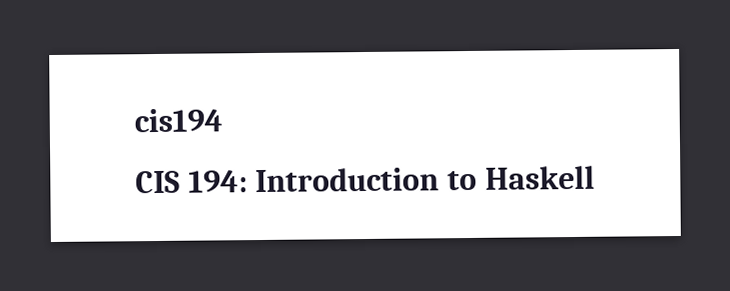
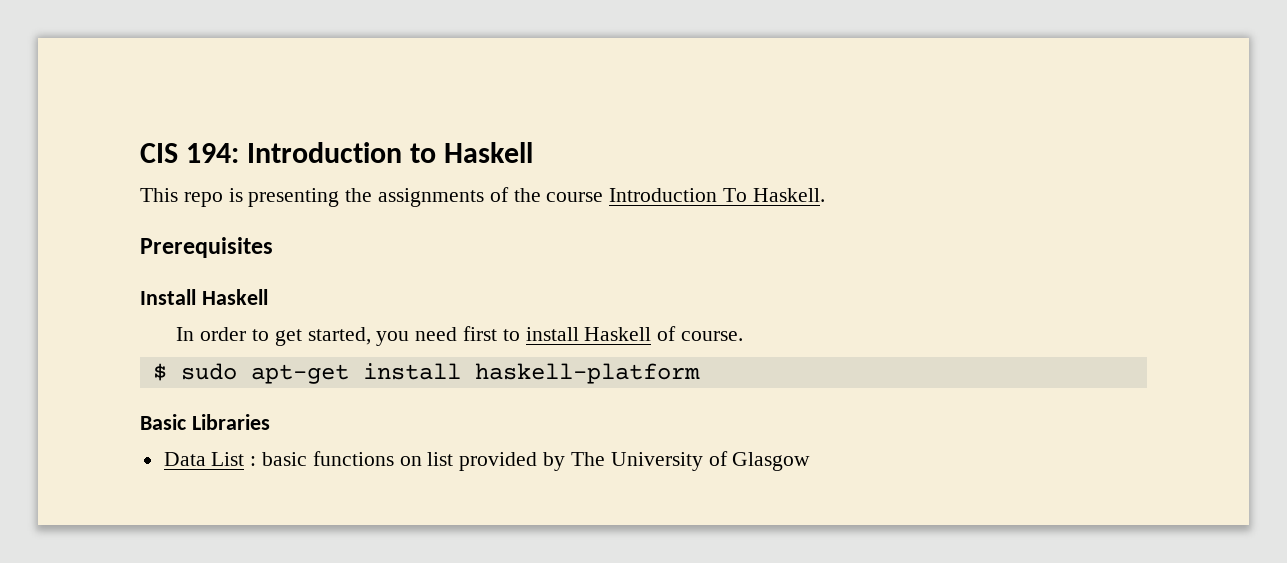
[134,108,223,133] cis194 // -> (140, 153) none
(595, 177) none -> [140,187,825,207] [140,237,273,258] [140,289,268,305] [176,326,743,346] [152,363,700,384] [140,414,270,430] [163,451,811,471] // This repo is presenting the assignments of the course Introduction To Haskell. // Prerequisites // Install Haskell // In order to get started, you need first to install Haskell of course. // $ sudo apt-get install haskell-platform // Basic Libraries // Data List : basic functions on list provided by The University of Glasgow

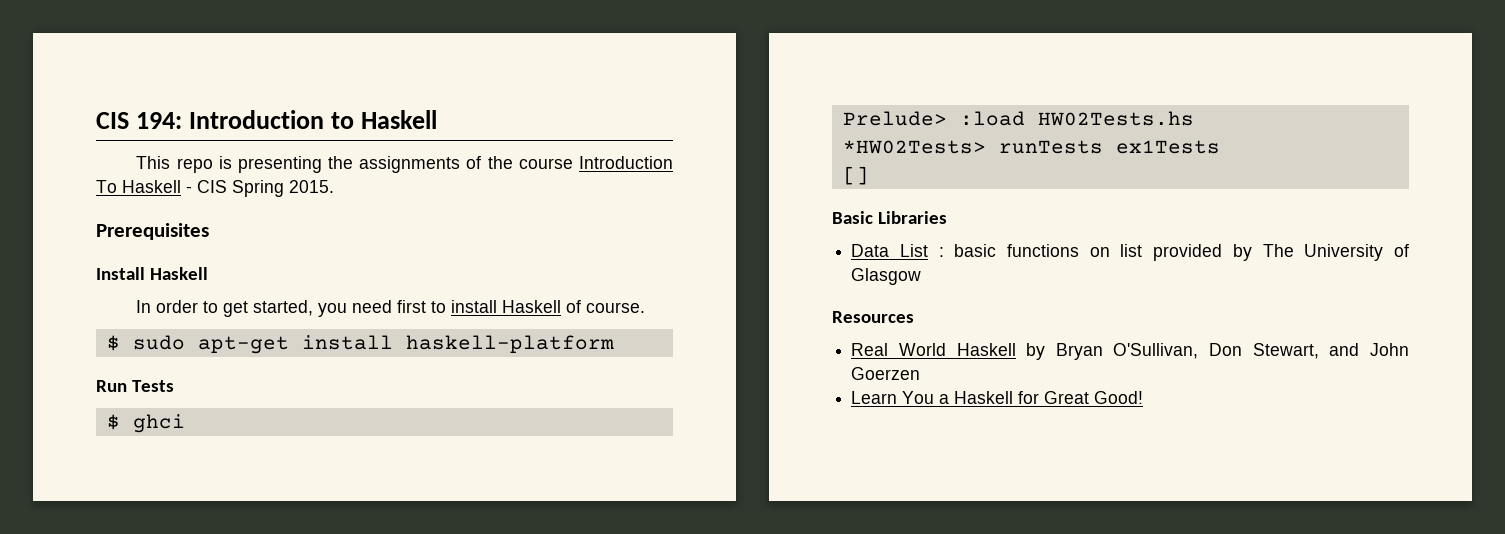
[752,188,825,202] Haskell. -> [122,180,334,197] Haskell - CIS Spring 2015.
(700, 373) none -> [96,380,174,392] [106,414,185,433] [842,111,1194,126] [842,140,1220,154] [842,166,869,185] // Run Tests // $ ghci // Prelude> :load HW02Tests.hs // *HW02Tests> runTests ex1Tests // []
(811, 461) none -> [832,311,914,323] [851,343,1409,360] [851,367,921,380] [851,391,1144,404] // Resources // Real World Haskell by Bryan O'Sullivan, Don Stewart, and John Goerzen // Learn You a Haskell for Great Good!

